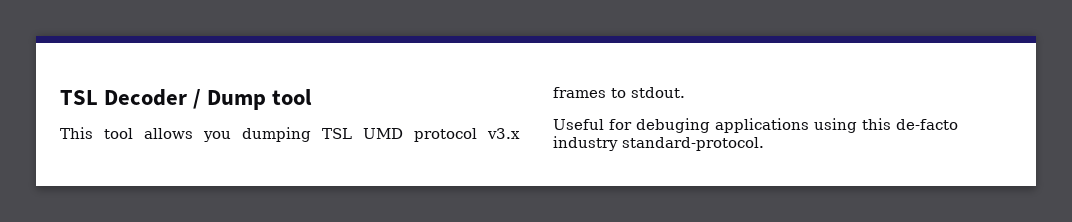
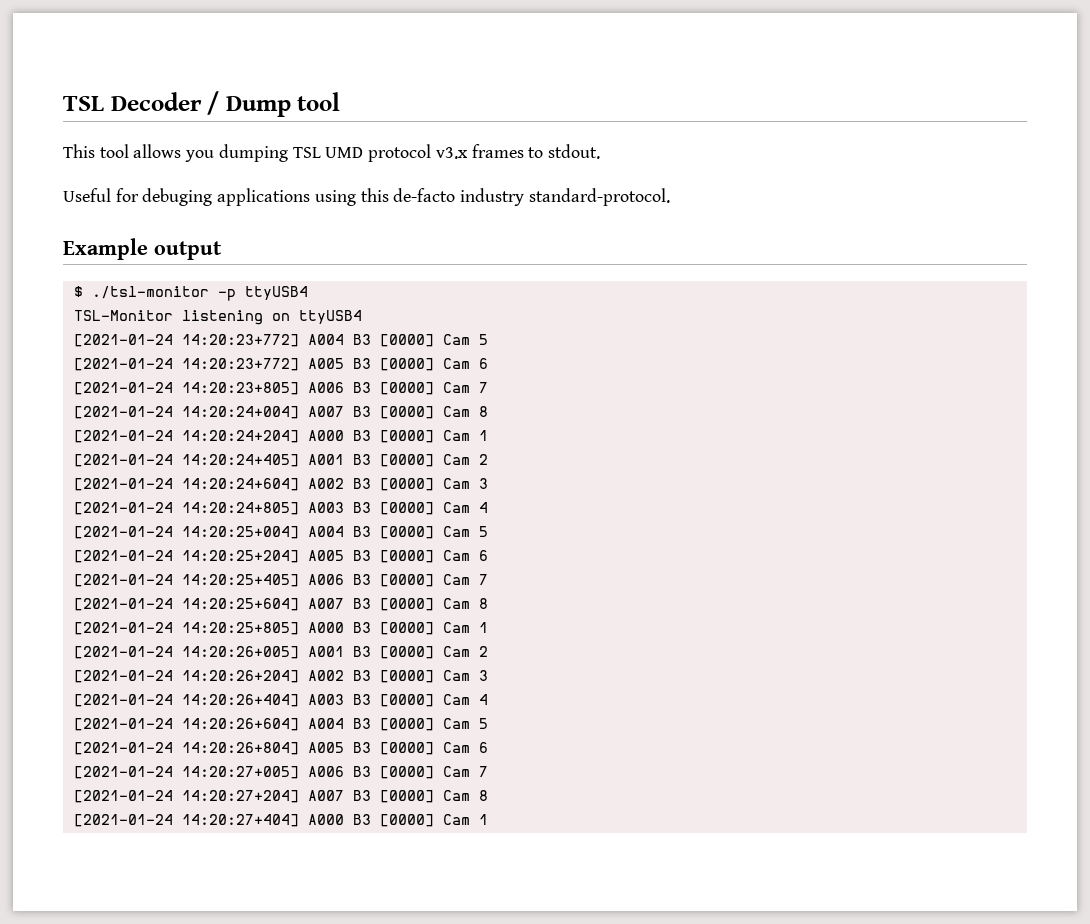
(764, 144) none -> [63,238,222,260] [73,286,308,301] [73,310,362,325] [73,334,488,347] [73,358,488,371] [73,382,488,395] [73,406,488,419] [73,430,488,443] [73,454,488,467] [73,478,488,491] [73,502,488,515] [73,526,488,539] [73,550,488,563] [73,574,488,587] [73,598,488,611] [73,622,488,635] [73,646,488,659] [73,670,488,683] [73,694,488,707] [73,718,488,731] [73,742,488,755] [73,766,488,779] [73,790,488,803] [73,814,488,827] // Example output // $ ./tsl-monitor -p ttyUSB4 // TSL-Monitor listening on ttyUSB4 // [2021-01-24 14:20:23+772] A004 B3 [0000] Cam 5 // [2021-01-24 14:20:23+772] A005 B3 [0000] Cam 6 // [2021-01-24 14:20:23+805] A006 B3 [0000] Cam 7 // [2021-01-24 14:20:24+004] A007 B3 [0000] Cam 8 // [2021-01-24 14:20:24+204] A000 B3 [0000] Cam 1 // [2021-01-24 14:20:24+405] A001 B3 [0000] Cam 2 // [2021-01-24 14:20:24+604] A002 B3 [0000] Cam 3 // [2021-01-24 14:20:24+805] A003 B3 [0000] Cam 4 // [2021-01-24 14:20:25+004] A004 B3 [0000] Cam 5 // [2021-01-24 14:20:25+204] A005 B3 [0000] Cam 6 // [2021-01-24 14:20:25+405] A006 B3 [0000] Cam 7 // [2021-01-24 14:20:25+604] A007 B3 [0000] Cam 8 // [2021-01-24 14:20:25+805] A000 B3 [0000] Cam 1 // [2021-01-24 14:20:26+005] A001 B3 [0000] Cam 2 // [2021-01-24 14:20:26+204] A002 B3 [0000] Cam 3 // [2021-01-24 14:20:26+404] A003 B3 [0000] Cam 4 // [2021-01-24 14:20:26+604] A004 B3 [0000] Cam 5 // [2021-01-24 14:20:26+804] A005 B3 [0000] Cam 6 // [2021-01-24 14:20:27+005] A006 B3 [0000] Cam 7 // [2021-01-24 14:20:27+204] A007 B3 [0000] Cam 8 // [2021-01-24 14:20:27+404] A000 B3 [0000] Cam 1

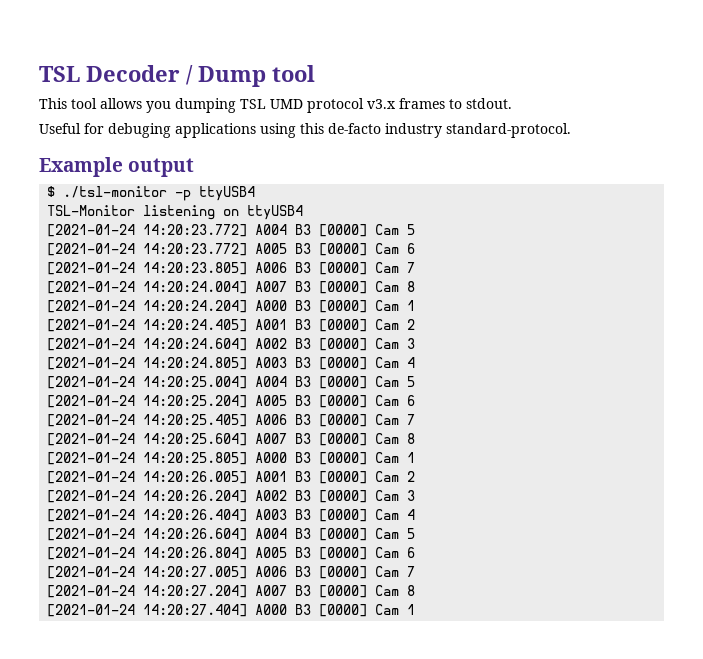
[181,334,488,347] [73,358,488,371] [73,382,488,395] [73,406,488,419] [73,430,488,443] [73,454,488,467] [73,478,488,491] [73,502,488,515] [73,526,488,539] [73,550,488,563] [73,574,488,587] [73,598,488,611] [73,622,488,635] [73,646,488,659] [73,670,488,683] [73,694,488,707] [73,718,488,731] [73,742,488,755] [73,766,488,779] [73,790,488,803] [73,814,299,827] 14:20:23+772] A004 B3 [0000] Cam 5 // [2021-01-24 14:20:23+772] A005 B3 [0000] Cam 6 // [2021-01-24 14:20:23+805] A006 B3 [0000] Cam 7 // [2021-01-24 14:20:24+004] A007 B3 [0000] Cam 8 // [2021-01-24 14:20:24+204] A000 B3 [0000] Cam 1 // [2021-01-24 14:20:24+405] A001 B3 [0000] Cam 2 // [2021-01-24 14:20:24+604] A002 B3 [0000] Cam 3 // [2021-01-24 14:20:24+805] A003 B3 [0000] Cam 4 // [2021-01-24 14:20:25+004] A004 B3 [0000] Cam 5 // [2021-01-24 14:20:25+204] A005 B3 [0000] Cam 6 // [2021-01-24 14:20:25+405] A006 B3 [0000] Cam 7 // [2021-01-24 14:20:25+604] A007 B3 [0000] Cam 8 // [2021-01-24 14:20:25+805] A000 B3 [0000] Cam 1 // [2021-01-24 14:20:26+005] A001 B3 [0000] Cam 2 // [2021-01-24 14:20:26+204] A002 B3 [0000] Cam 3 // [2021-01-24 14:20:26+404] A003 B3 [0000] Cam 4 // [2021-01-24 14:20:26+604] A004 B3 [0000] Cam 5 // [2021-01-24 14:20:26+804] A005 B3 [0000] Cam 6 // [2021-01-24 14:20:27+005] A006 B3 [0000] Cam 7 // [2021-01-24 14:20:27+204] A007 B3 [0000] Cam 8 // [2021-01-24 14:20:27+404] -> [143,224,416,237] [47,243,416,256] [47,262,416,275] [47,281,416,294] [47,300,416,313] [47,319,416,332] [47,338,416,351] [47,357,416,370] [47,376,416,389] [47,395,416,408] [47,414,416,427] [47,433,416,446] [47,452,416,465] [47,471,416,484] [47,490,416,503] [47,509,416,522] [47,528,416,541] [47,547,416,560] [47,566,416,579] [47,585,416,598] [47,604,248,617] 14:20:23.772] A004 B3 [0000] Cam 5 // [2021-01-24 14:20:23.772] A005 B3 [0000] Cam 6 // [2021-01-24 14:20:23.805] A006 B3 [0000] Cam 7 // [2021-01-24 14:20:24.004] A007 B3 [0000] Cam 8 // [2021-01-24 14:20:24.204] A000 B3 [0000] Cam 1 // [2021-01-24 14:20:24.405] A001 B3 [0000] Cam 2 // [2021-01-24 14:20:24.604] A002 B3 [0000] Cam 3 // [2021-01-24 14:20:24.805] A003 B3 [0000] Cam 4 // [2021-01-24 14:20:25.004] A004 B3 [0000] Cam 5 // [2021-01-24 14:20:25.204] A005 B3 [0000] Cam 6 // [2021-01-24 14:20:25.405] A006 B3 [0000] Cam 7 // [2021-01-24 14:20:25.604] A007 B3 [0000] Cam 8 // [2021-01-24 14:20:25.805] A000 B3 [0000] Cam 1 // [2021-01-24 14:20:26.005] A001 B3 [0000] Cam 2 // [2021-01-24 14:20:26.204] A002 B3 [0000] Cam 3 // [2021-01-24 14:20:26.404] A003 B3 [0000] Cam 4 // [2021-01-24 14:20:26.604] A004 B3 [0000] Cam 5 // [2021-01-24 14:20:26.804] A005 B3 [0000] Cam 6 // [2021-01-24 14:20:27.005] A006 B3 [0000] Cam 7 // [2021-01-24 14:20:27.204] A007 B3 [0000] Cam 8 // [2021-01-24 14:20:27.404]

